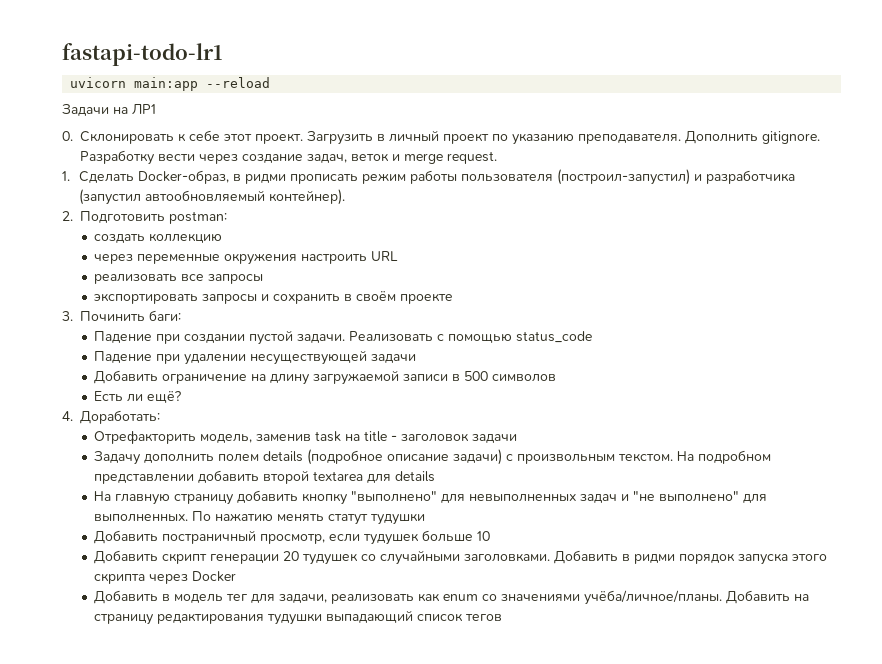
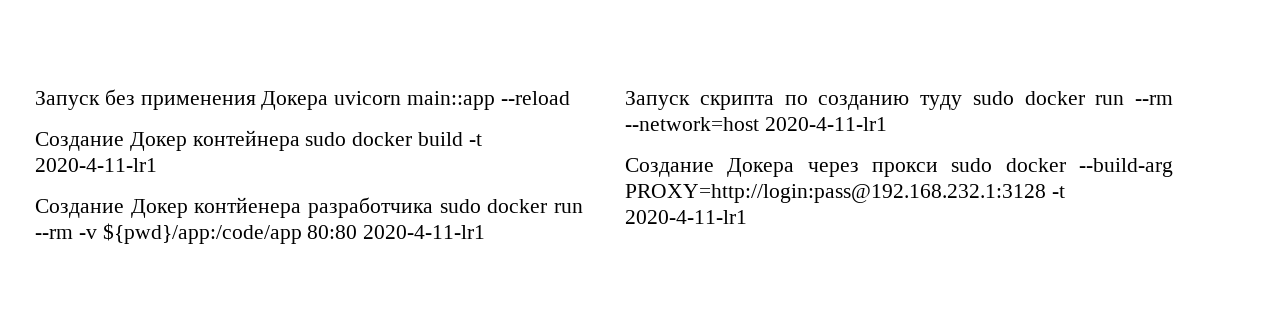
[62,43,223,66] [70,77,271,91] [62,103,156,116] [62,130,820,145] [80,150,497,165] [62,169,795,185] [78,189,345,205] [62,211,227,224] [94,233,223,243] [94,251,399,265] [94,274,264,284] [94,291,454,304] [62,310,181,321] [94,330,593,345] [94,350,417,365] [94,370,557,385] [94,391,182,403] [62,410,160,424] [94,430,518,444] [94,449,772,465] [94,470,436,484] [94,490,768,505] [94,511,426,525] [94,530,491,545] [94,550,828,565] [94,571,237,584] [94,590,810,605] [94,610,503,625] fastapi-todo-lr1 // uvicorn main:app --reload // Задачи на ЛР1 // 0. Склонировать к себе этот проект. Загрузить в личный проект по указанию преподавателя. Дополнить gitignore. Разработку вести через создание задач, веток и merge request. // 1. Сделать Docker-образ, в ридми прописать режим работы пользователя (построил-запустил) и разработчика (запустил автообновляемый контейнер). // 2. Подготовить postman: // создать коллекцию // через переменные окружения настроить URL // реализовать все запросы // экспортировать запросы и сохранить в своём проекте // 3. Починить баги: // Падение при создании пустой задачи. Реализовать с помощью status_code // Падение при удалении несуществующей задачи // Добавить ограничение на длину загружаемой записи в 500 символов // Есть ли ещё? // 4. Доработать: // Отрефакторить модель, заменив task на title - заголовок задачи // Задачу дополнить полем details (подробное описание задачи) с произвольным текстом. На подробном представлении добавить второй textarea для details // На главную страницу добавить кнопку "выполнено" для невыполненных задач и "не выполнено" для выполненных. По нажатию менять статут тудушки // Добавить постраничный просмотр, если тудушек больше 10 // Добавить скрипт генерации 20 тудушек со случайными заголовками. Добавить в ридми порядок запуска этого скрипта через Docker // Добавить в модель тег для задачи, реализовать как enum со значениями учёба/личное/планы. Добавить на страницу редактирования тудушки выпадающий список тегов -> [35,89,570,110] [35,130,482,151] [35,158,157,172] [35,197,583,218] [35,223,486,244] [625,91,1173,110] [625,117,887,131] [625,158,1173,177] [625,184,1065,203] [625,210,747,224] Запуск без применения Докера uvicorn main::app --reload // Создание Докер контейнера sudo docker build -t 2020-4-11-lr1 // Создание Докер контйенера разработчика sudo docker run --rm -v ${pwd}/app:/code/app 80:80 2020-4-11-lr1 // Запуск скрипта по созданию туду sudo docker run --rm --network=host 2020-4-11-lr1 // Создание Докера через прокси sudo docker --build-arg PROXY=http://login:pass@192.168.232.1:3128 -t 2020-4-11-lr1

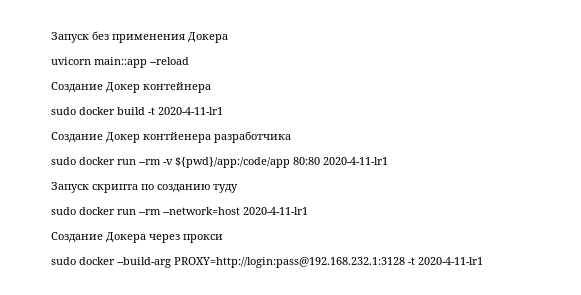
(329, 100) none -> (228, 37) //
(300, 140) none -> (211, 87) //
(433, 207) none -> (291, 137) //
(962, 102) none -> (238, 188) //
(938, 169) none -> (223, 238) //

